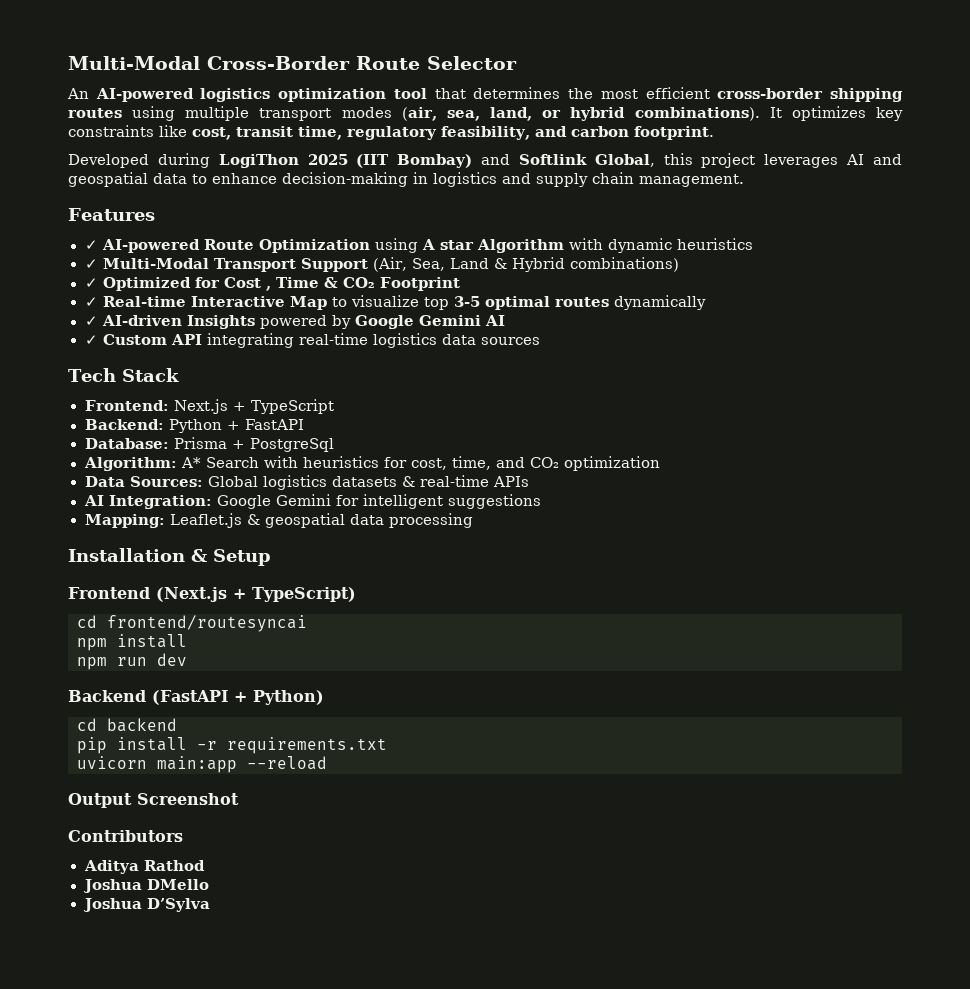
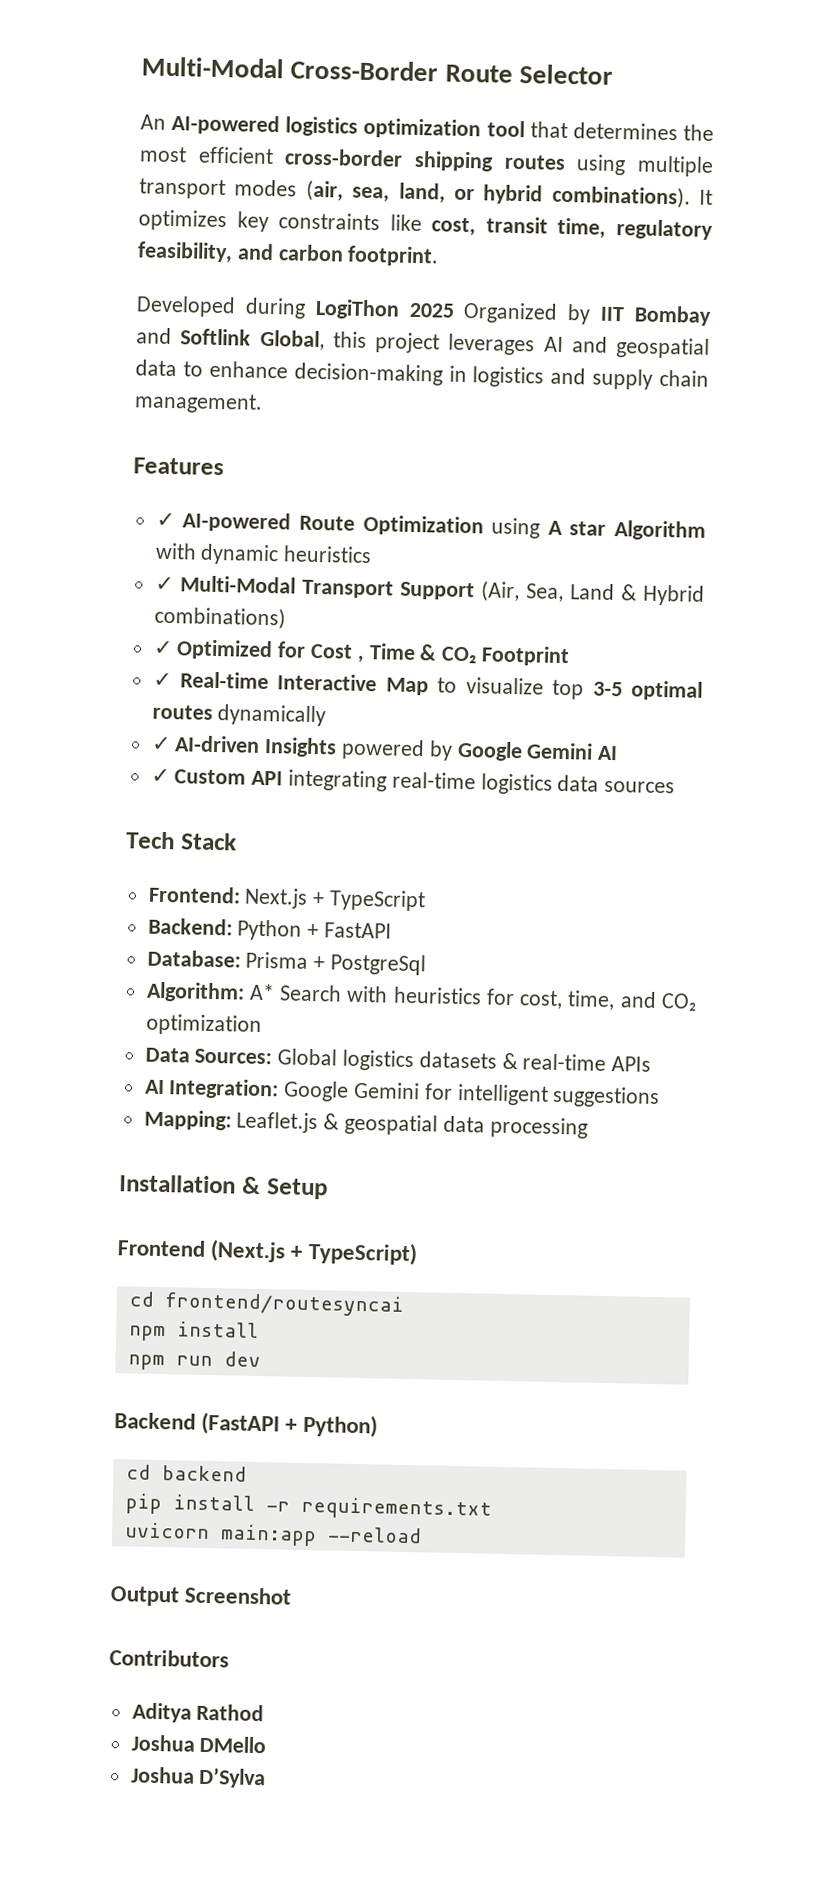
[356,154,473,168] (IIT Bombay) -> [463,301,712,326] Organized by IIT Bombay

